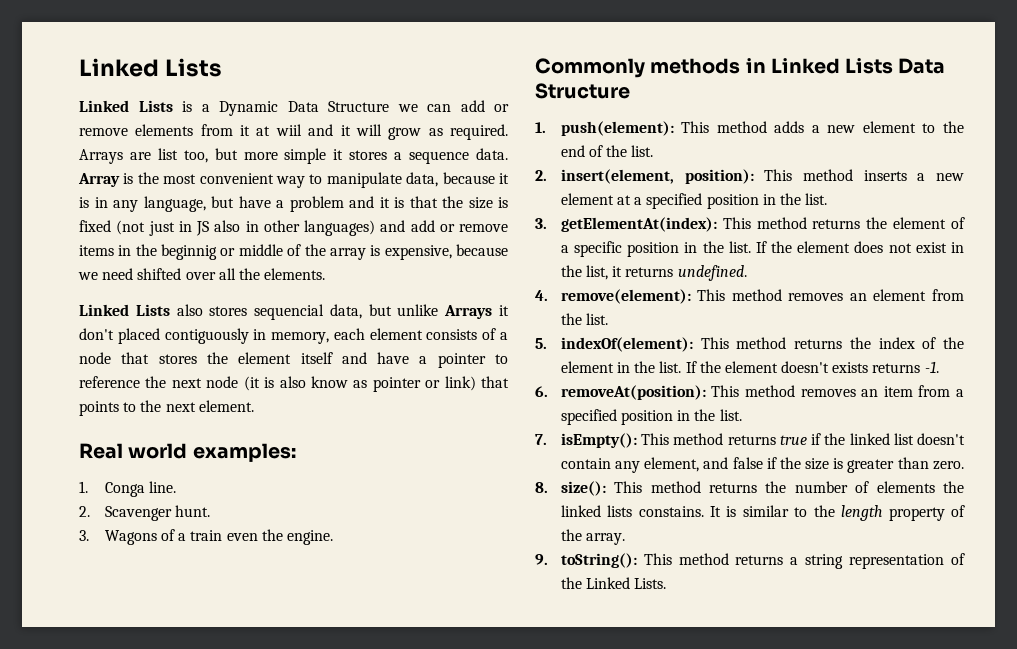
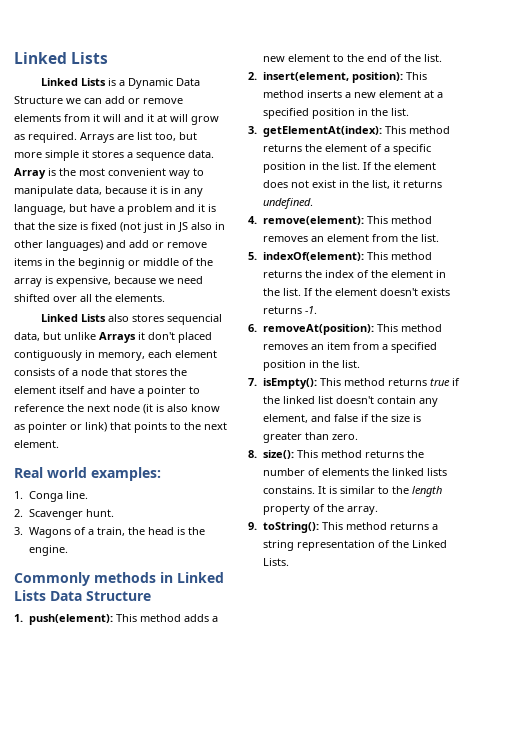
[256,124,351,136] at wiil and it -> [103,114,167,122] will and it at
[190,530,258,541] train even -> [96,527,185,536] train, the head is

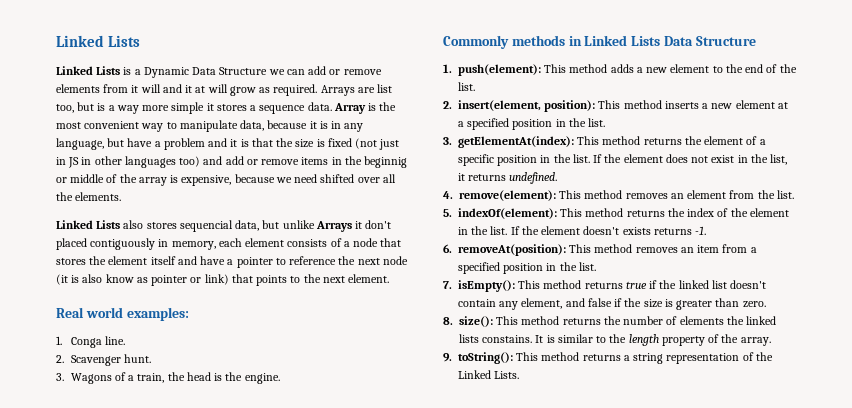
(197, 136) none -> [97,103,139,114] is a way
[191,222,212,230] also -> (80, 162) none
[46,240,103,251] languages) -> [124,156,201,168] languages too)

